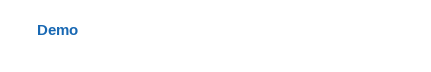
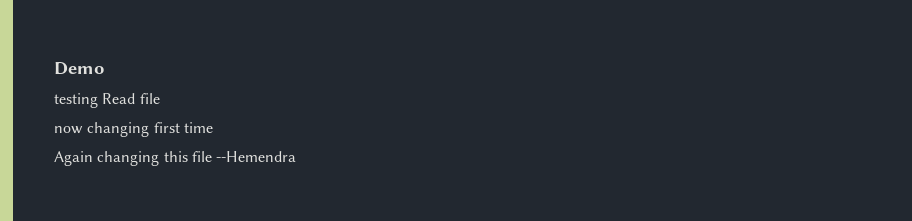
(78, 30) none -> [54,93,160,108] [54,122,213,137] [54,151,297,166] // testing Read file // now changing first time // Again changing this file --Hemendra

